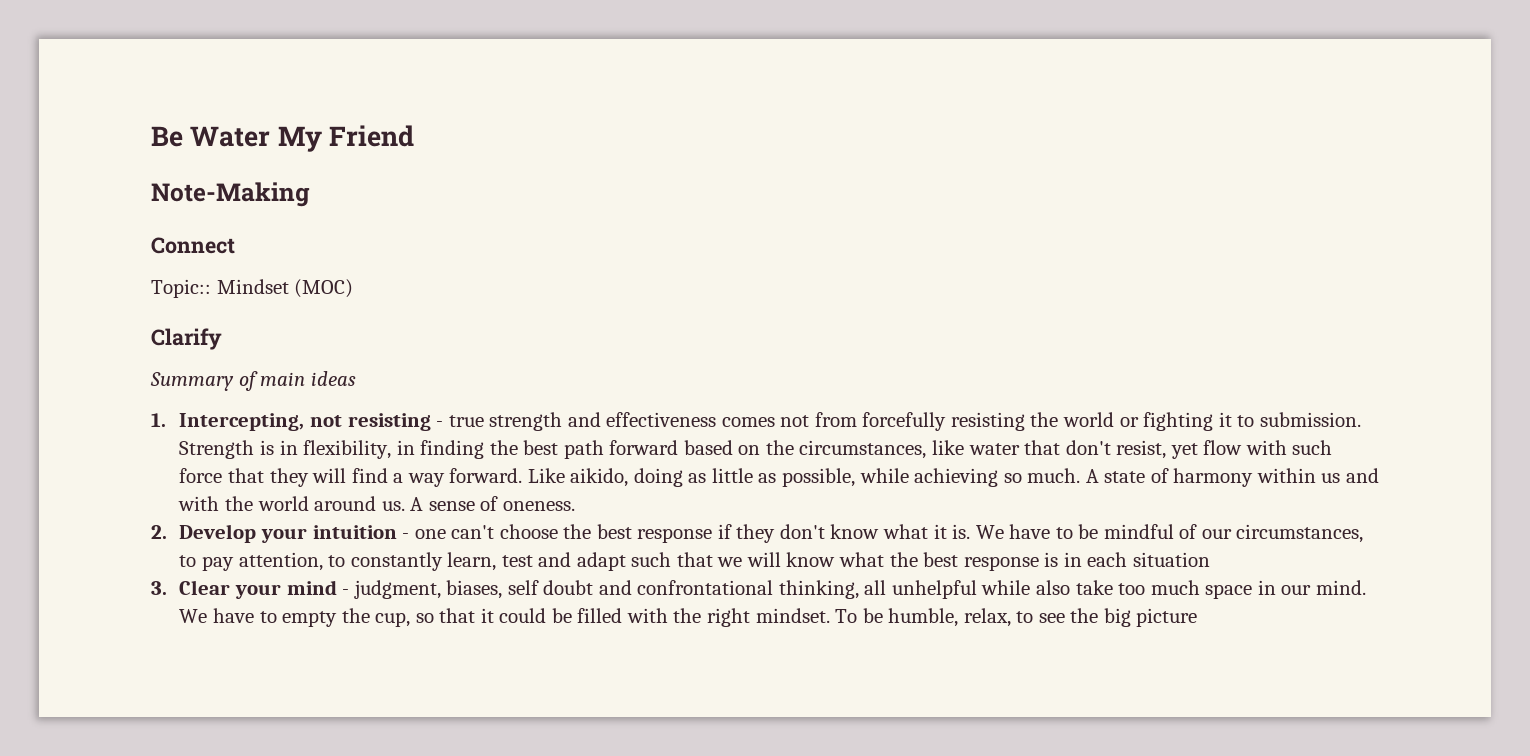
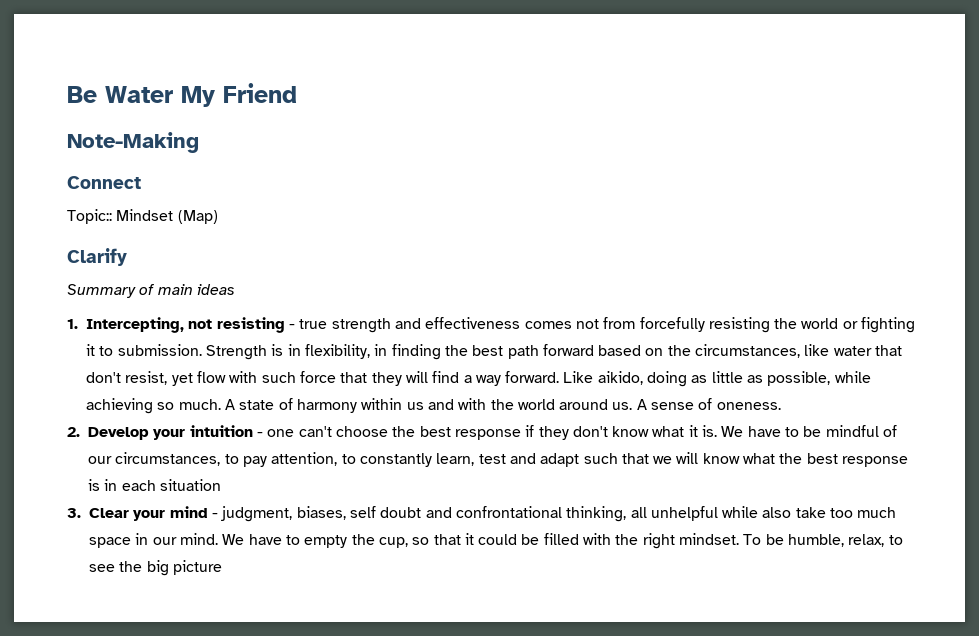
[294,279,354,298] (MOC) -> [177,210,218,224] (Map)

